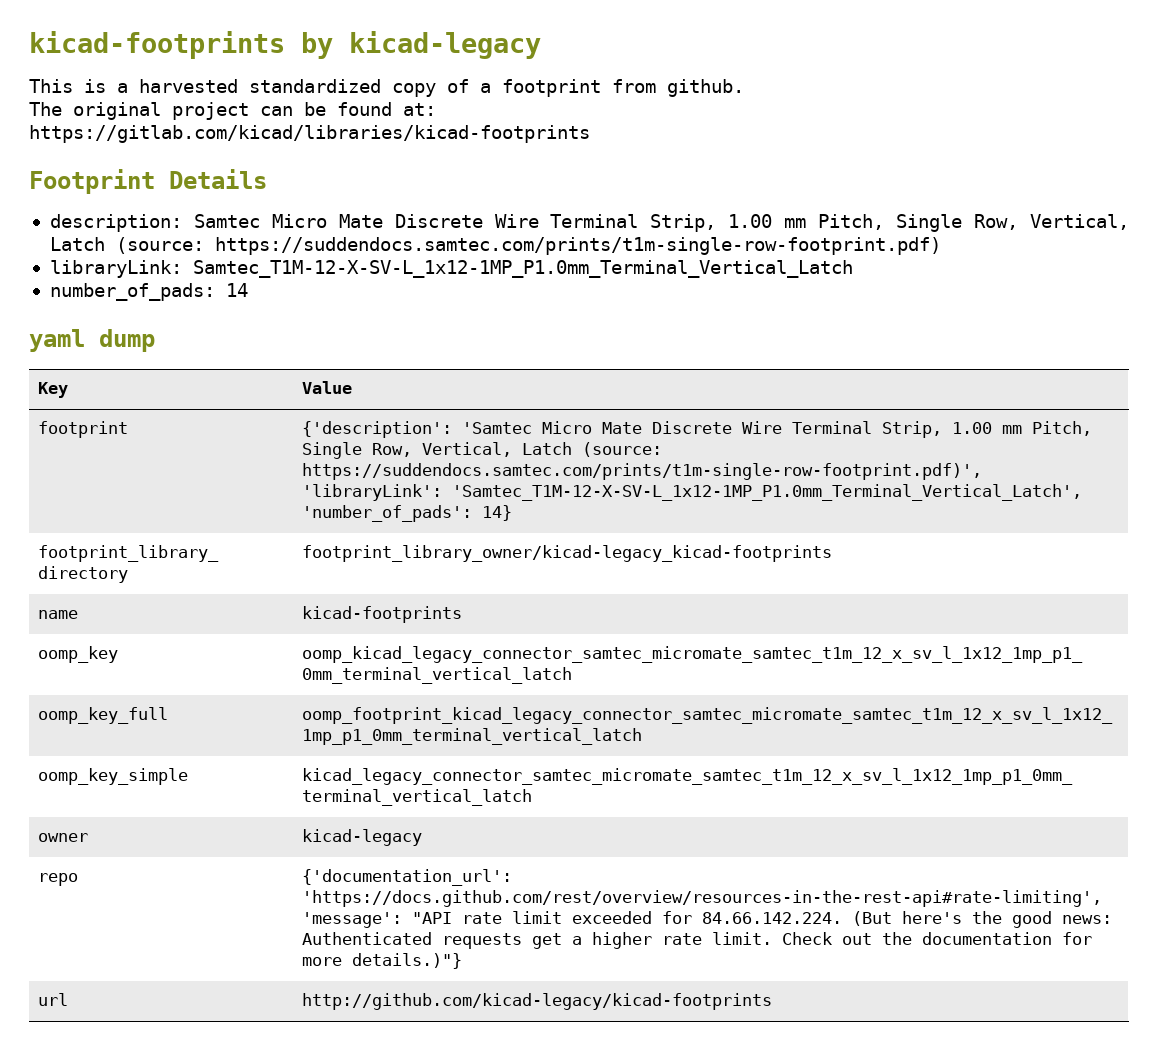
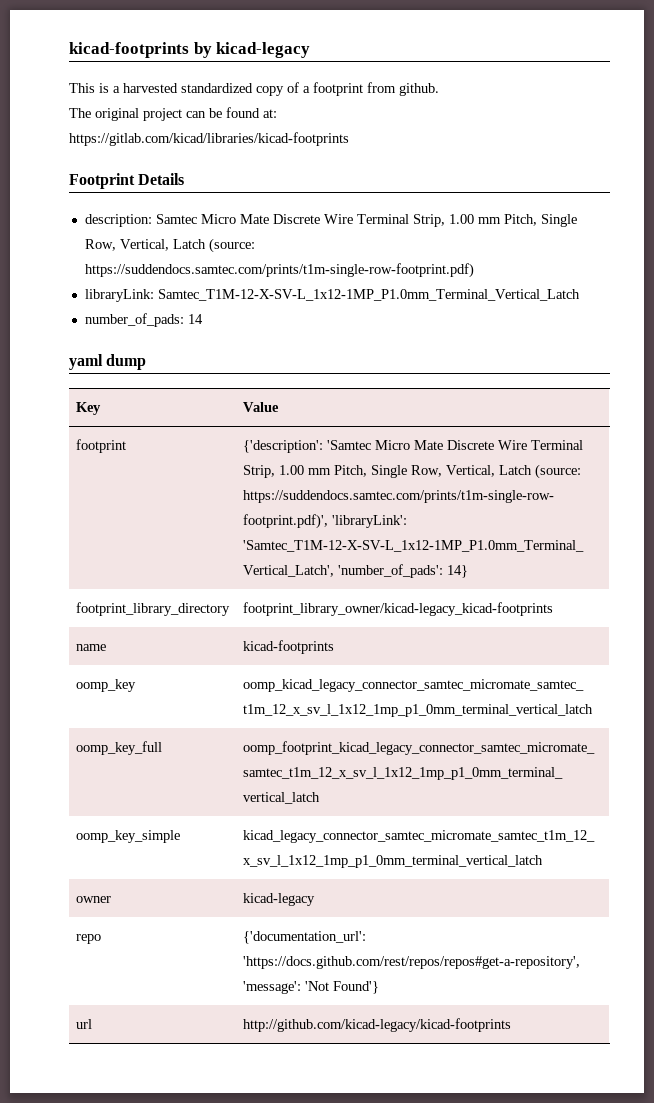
[302,890,1103,907] [302,911,1113,928] [302,932,1093,949] [302,953,463,969] 'https://docs.github.com/rest/overview/resources-in-the-rest-api#rate-limiting', 'message': "API rate limit exceeded for 84.66.142.224. (But here's the good news: Authenticated requests get a higher rate limit. Check out the documentation for more details.)"} -> [242,956,580,969] [242,981,379,994] 'https://docs.github.com/rest/repos/repos#get-a-repository', 'message': 'Not Found'}

